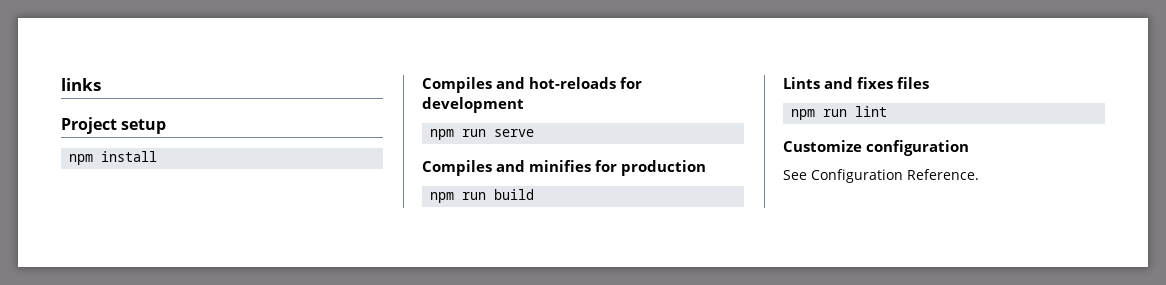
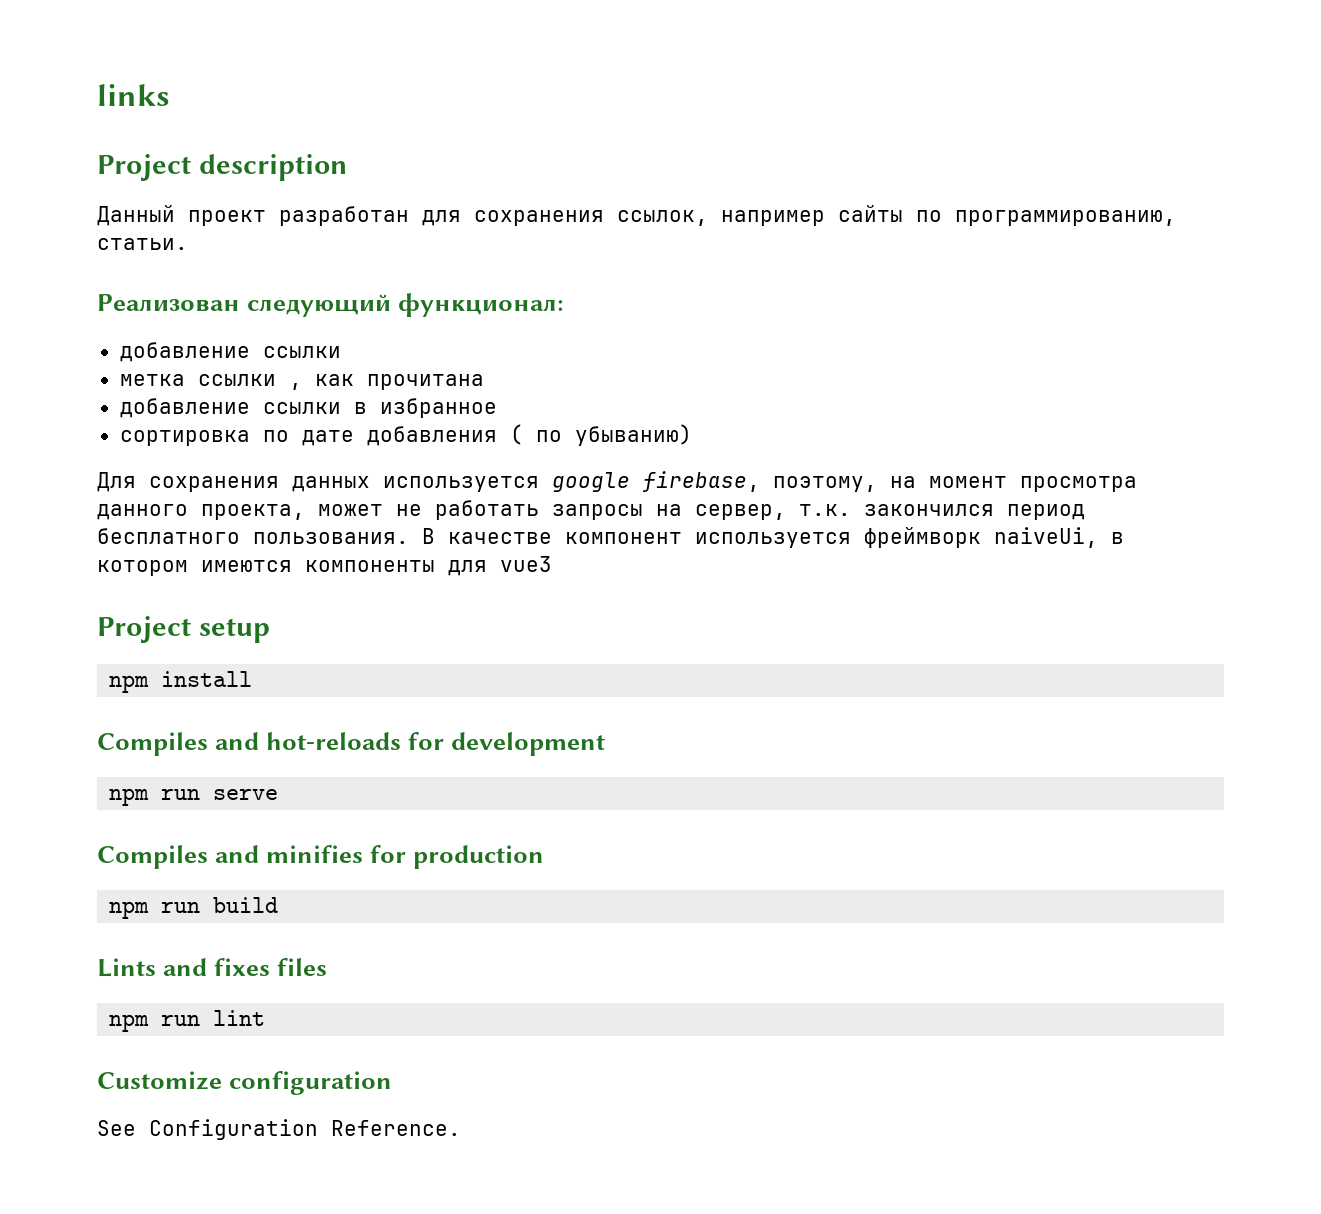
(101, 84) none -> [97,154,347,181] [97,205,1176,226] [97,238,188,250] [97,293,565,317] [119,342,341,362] [119,374,484,390] [119,398,497,418] [119,424,692,446] [97,471,1137,492] [97,500,1085,520] [97,527,1124,548] [97,556,552,576] // Project description // Данный проект разработан для сохранения ссылок, например сайты по программированию, статьи. // Реализован следующий функционал: // добавление ссылки // метка ссылки , как прочитана // добавление ссылки в избранное // сортировка по дате добавления ( по убыванию) // Для сохранения данных используется google firebase, поэтому, на момент просмотра данного проекта, может не работать запросы на сервер, т.к. закончился период бесплатного пользования. В качестве компонент используется фреймворк naiveUi, в котором имеются компоненты для vue3

